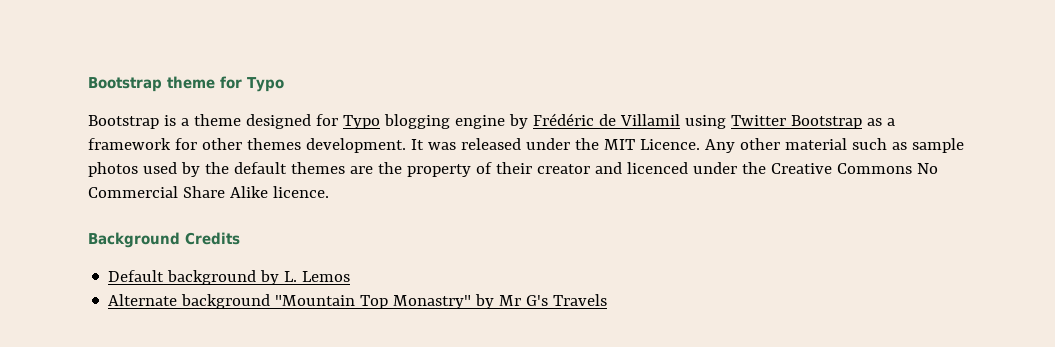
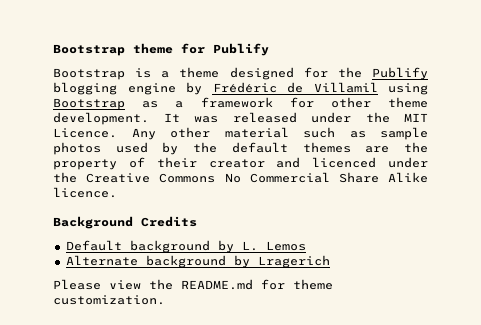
[247,77,284,92] Typo -> [213,43,269,56] Publify
[342,115,380,129] Typo -> [337,67,428,80] the Publify
[730,115,786,126] Twitter -> (428, 89) none
[246,138,301,150] themes -> [388,97,428,108] theme
[275,294,608,309] "Mountain Top Monastry" by Mr G's Travels -> [233,255,330,268] [53,279,333,290] [53,295,165,305] by Lragerich // Please view the README.md for theme customization.

